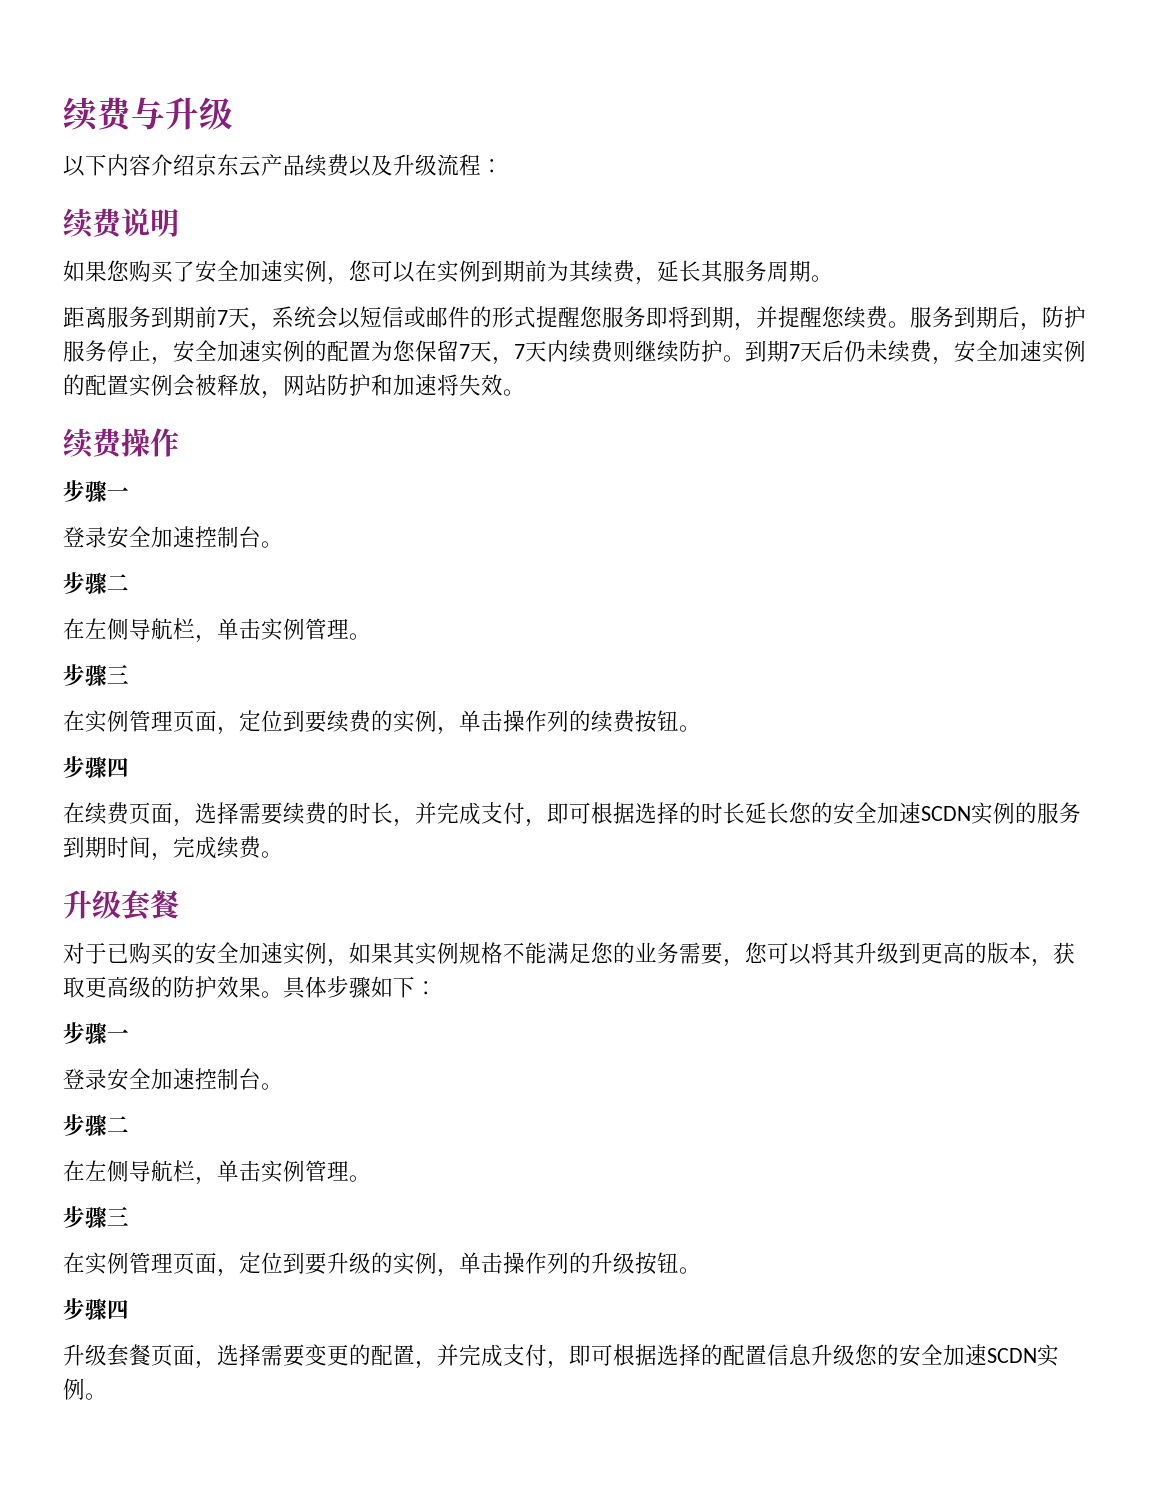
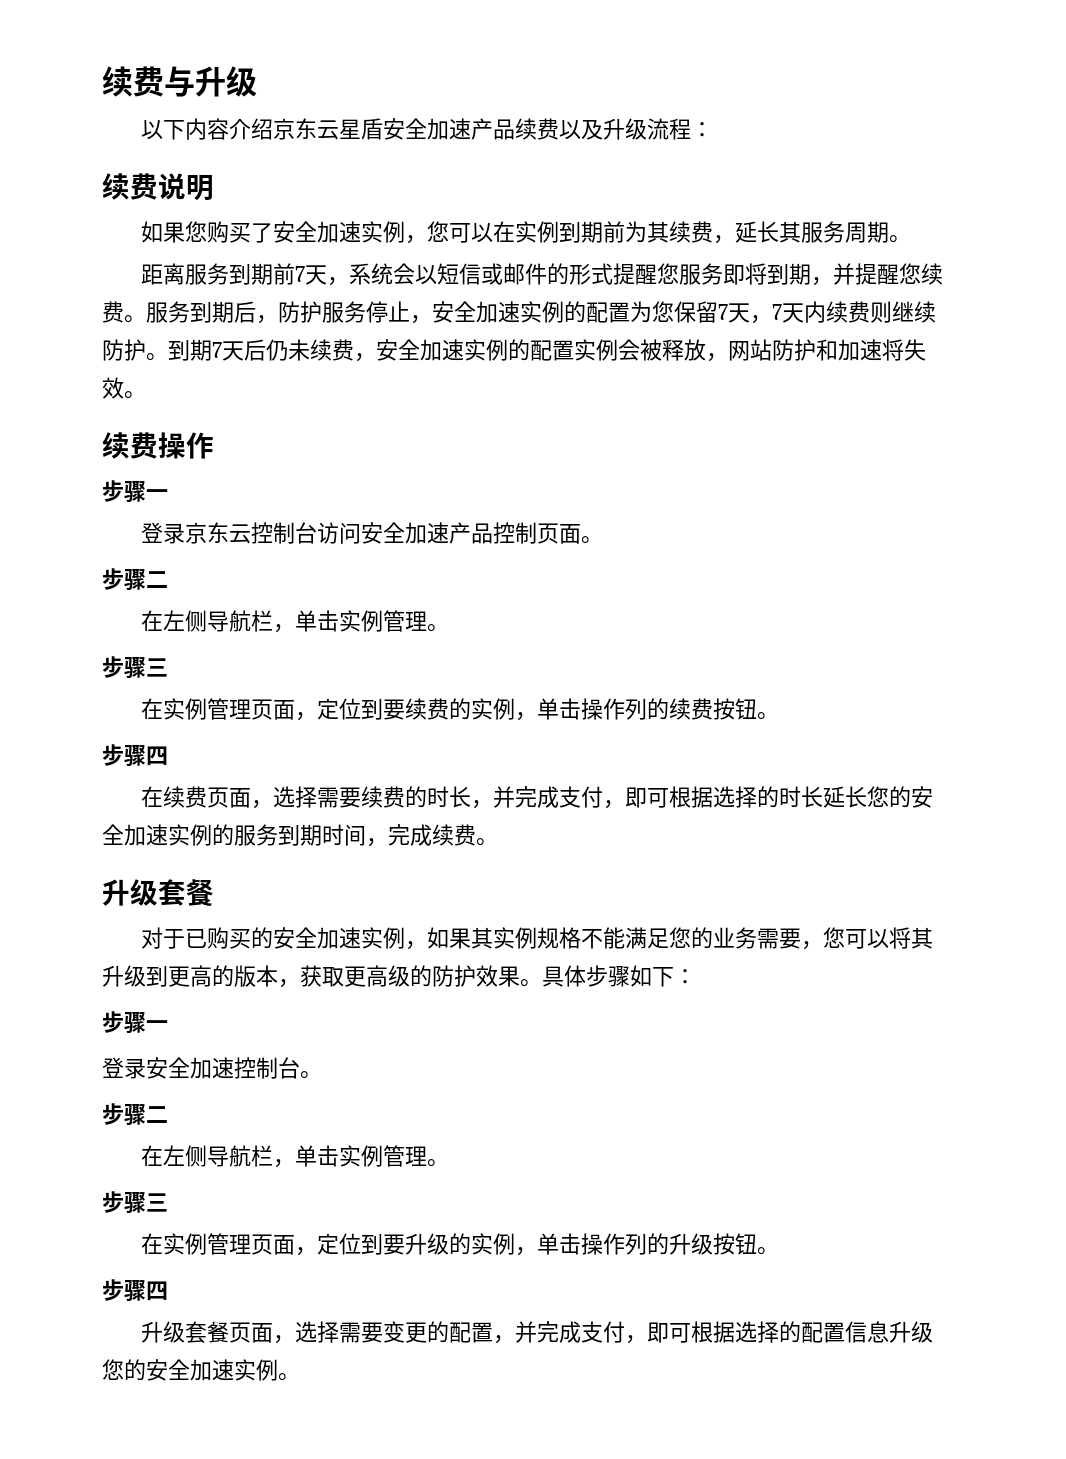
(261, 166) none -> [339,118,472,140] 星盾安全加速
[107,526,261,549] 安全加速控制台 -> [185,522,582,544] 京东云控制台访问安全加速产品控制页面
[921,806,971,821] SCDN -> (168, 835) none
[987,1348,1037,1363] SCDN -> (234, 1370) none

